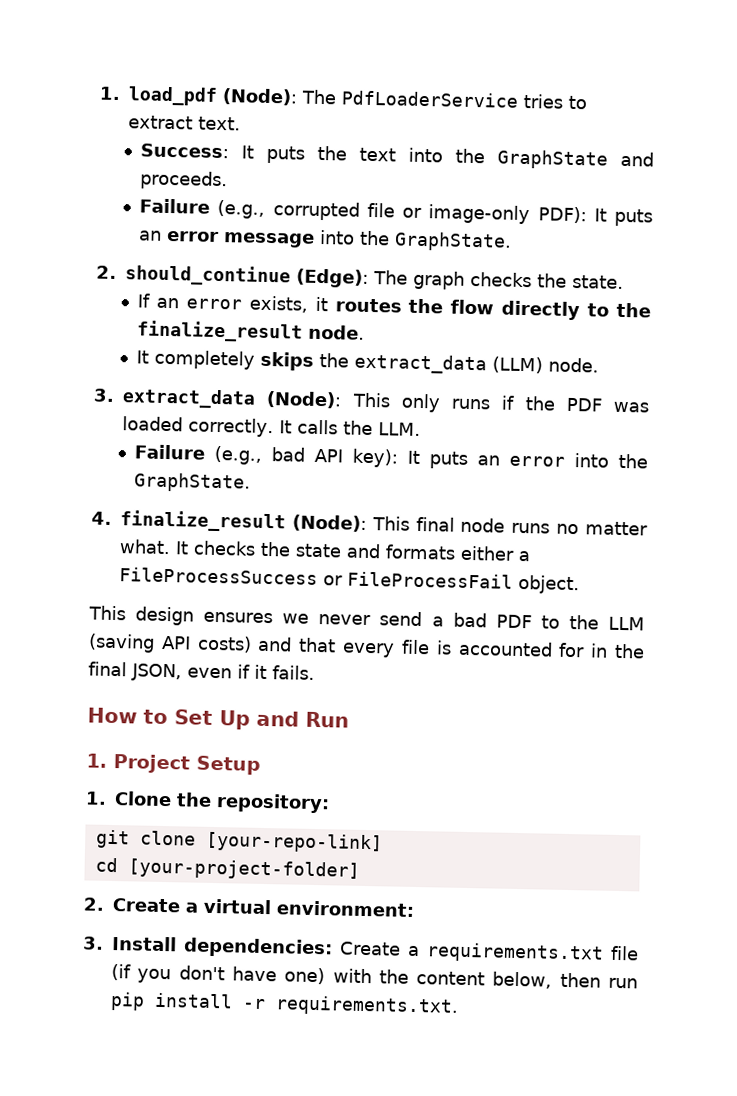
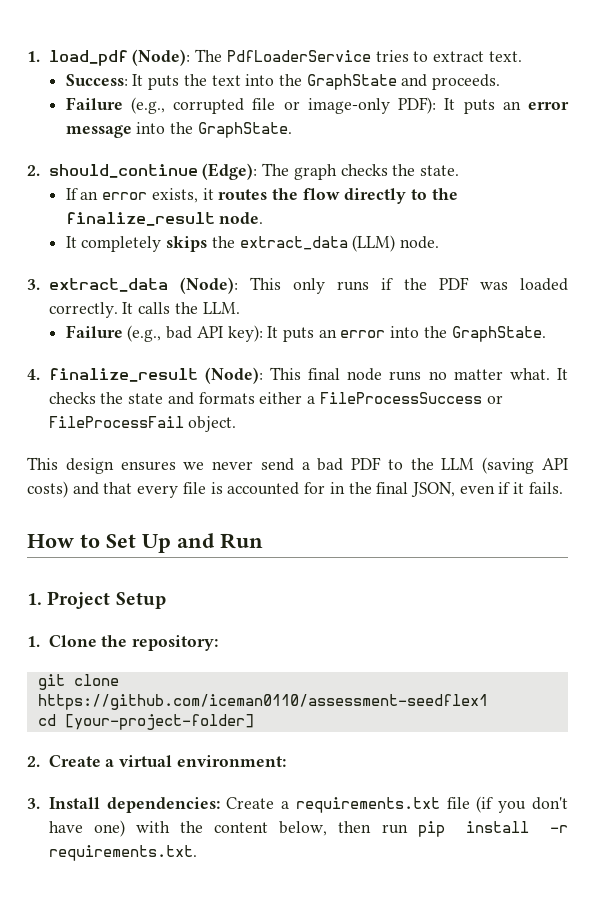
[205,831,383,854] [your-repo-link] -> [37,694,488,710] https://github.com/iceman0110/assessment-seedflex1

